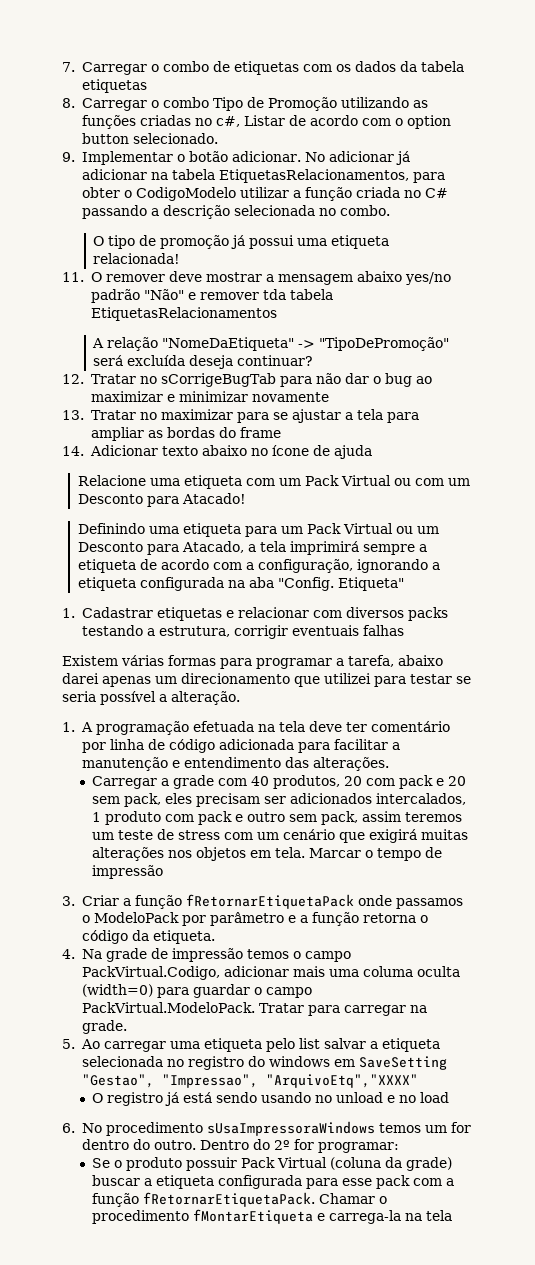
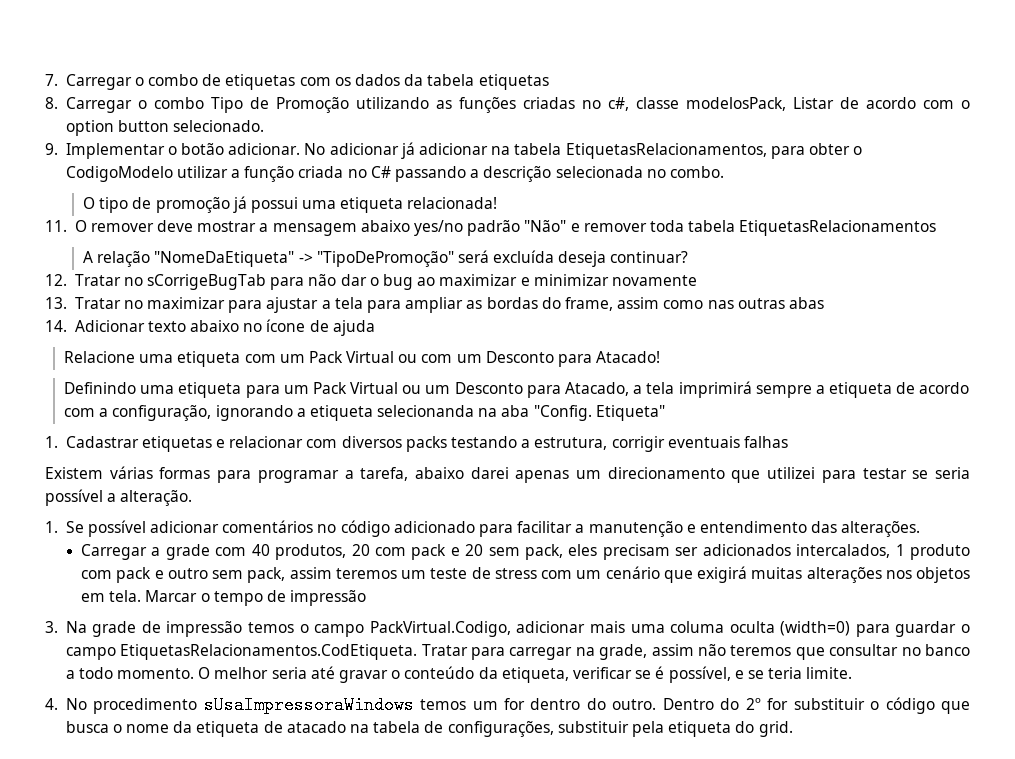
(240, 121) none -> [635,97,786,111] classe modelosPack,
[262,289,286,300] tda -> [649,220,684,232] toda
[272,412,288,420] se -> (263, 306) none
[239,427,281,438] frame -> [564,297,824,311] frame, assim como nas outras abas
[139,577,224,591] configurada -> [377,405,475,417] selecionanda
[80,721,450,735] [81,739,294,753] A programação efetuada na tela deve ter comentário por linha de código adicionada -> [65,520,475,537] Se possível adicionar comentários no código adicionado
[81,894,463,909] [81,912,428,926] [81,930,215,944] [62,949,75,959] Criar a função fRetornarEtiquetaPack onde passamos o ModeloPack por parâmetro e a função retorna o código da etiqueta. // 4. -> (58, 627) none
[81,1002,255,1013] PackVirtual.ModeloPack. -> [120,644,418,660] EtiquetasRelacionamentos.CodEtiqueta.
[81,1020,127,1034] [62,1038,440,1052] [81,1056,447,1070] [81,1074,418,1088] [92,1092,450,1106] [62,1123,75,1133] grade. // 5. Ao carregar uma etiqueta pelo list salvar a etiqueta selecionada no registro do windows em SaveSetting "Gestao", "Impressao", "ArquivoEtq","XXXX" // O registro já está sendo usando no unload e no load // 6. -> [599,644,971,660] [65,666,853,683] [45,698,58,710] grade, assim não teremos que consultar no banco a todo momento. O melhor seria até gravar o conteúdo da etiqueta, verificar se é possível, e se teria limite. // 4.
[317,1142,399,1153] [92,1157,453,1171] [92,1175,455,1189] [92,1192,388,1207] [92,1209,453,1224] programar: // Se o produto possuir Pack Virtual (coluna da grade) buscar a etiqueta configurada para esse pack com a função fRetornarEtiquetaPack. Chamar o procedimento fMontarEtiqueta e carrega-la na tela -> [793,697,970,714] [65,721,793,737] substituir o código que busca o nome da etiqueta de atacado na tabela de configurações, substituir pela etiqueta do grid.

